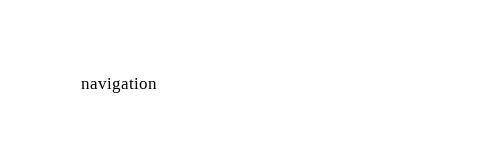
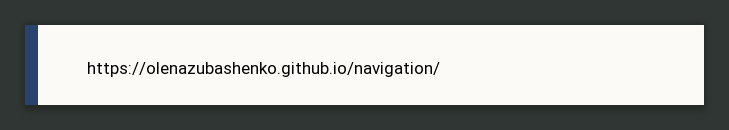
[81,78,157,93] navigation -> [87,62,440,77] https://olenazubashenko.github.io/navigation/

